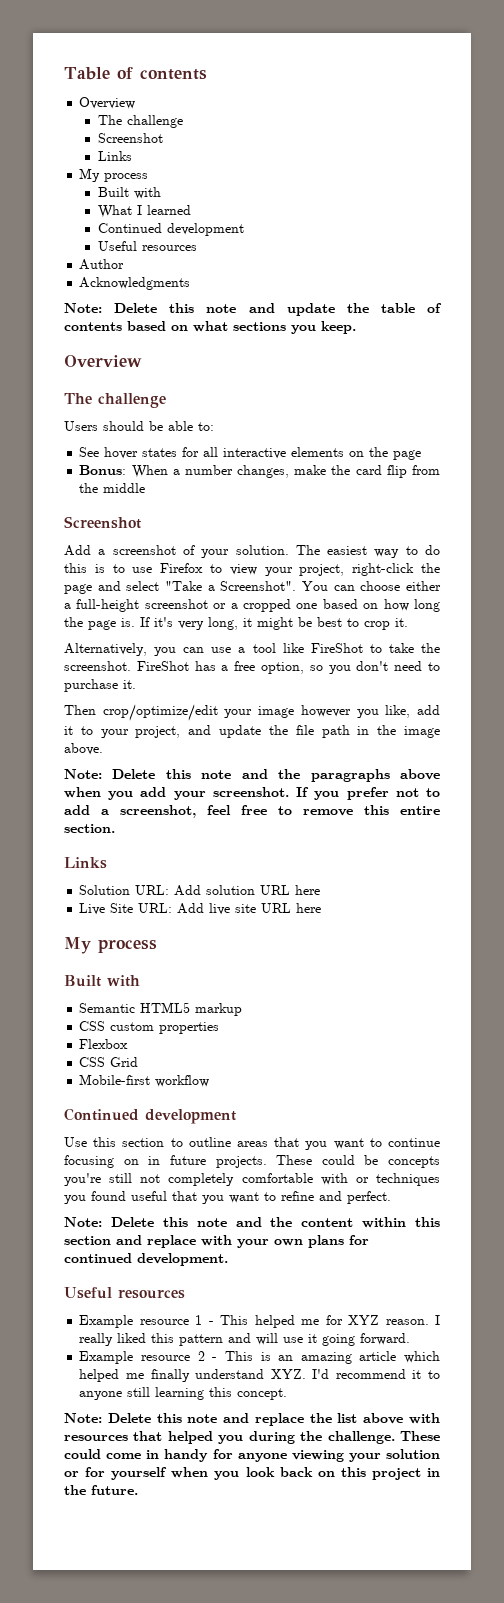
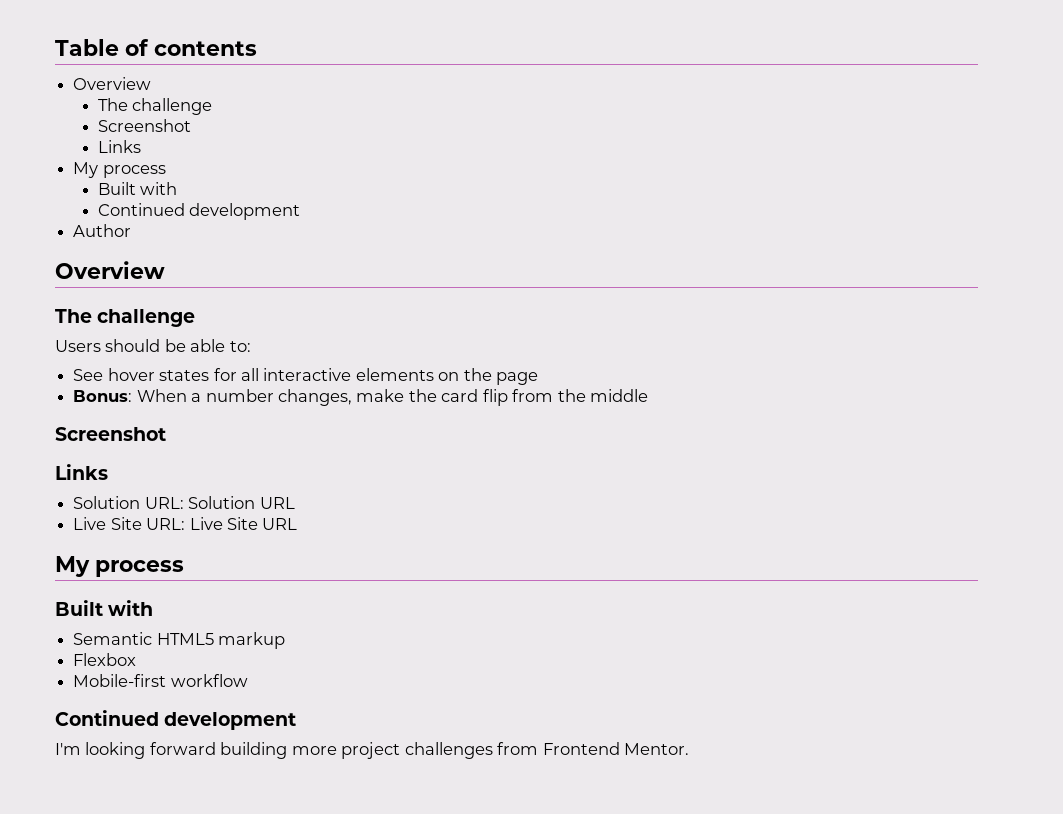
[97,205,191,218] [97,223,244,236] [97,241,197,251] // What I learned // Continued development // Useful resources -> [97,203,301,220] // Continued development
[79,277,191,290] [64,303,442,316] [64,321,356,334] // Acknowledgments // Note: Delete this note and update the table of contents based on what sections you keep. -> (132, 230) none
[64,545,441,558] [64,563,441,576] [64,581,442,594] [64,599,440,612] [64,617,408,630] [64,643,440,656] [64,661,441,674] [64,679,136,692] [64,704,441,721] [64,725,440,738] [64,743,103,755] [64,769,440,782] [64,787,441,800] [64,805,440,818] [64,824,115,833] // Add a screenshot of your solution. The easiest way to do this is to use Firefox to view your project, right-click the page and select "Take a Screenshot". You can choose either a full-height screenshot or a cropped one based on how long the page is. If it's very long, it might be best to crop it. // Alternatively, you can use a tool like FireShot to take the screenshot. FireShot has a free option, so you don't need to purchase it. // Then crop/optimize/edit your image however you like, add it to your project, and update the file path in the image above. // Note: Delete this note and the paragraphs above when you add your screenshot. If you prefer not to add a screenshot, feel free to remove this entire section. -> (166, 434) none
[174,885,321,896] Add solution URL here -> [188,496,295,509] Solution URL
[177,903,322,915] Add live site URL here -> [189,517,298,530] Live Site URL
[79,1021,220,1034] // CSS custom properties -> (286, 640) none
[79,1057,139,1067] // CSS Grid -> (137, 659) none
[64,1137,440,1150] [64,1155,440,1168] [64,1173,441,1186] [64,1191,391,1204] [64,1217,440,1228] [64,1235,369,1248] [64,1253,228,1266] [64,1287,185,1299] [79,1315,440,1328] [79,1333,411,1346] [79,1351,440,1364] [79,1369,440,1382] [79,1387,288,1400] [64,1413,440,1426] [64,1431,440,1444] [64,1449,440,1462] [64,1467,441,1480] [64,1485,138,1495] Use this section to outline areas that you want to continue focusing on in future projects. These could be concepts you're still not completely comfortable with or techniques you found useful that you want to refine and perfect. // Note: Delete this note and the content within this section and replace with your own plans for continued development. // Useful resources // Example resource 1 - This helped me for XYZ reason. I really liked this pattern and will use it going forward. // Example resource 2 - This is an amazing article which helped me finally understand XYZ. I'd recommend it to anyone still learning this concept. // Note: Delete this note and replace the list above with resources that helped you during the challenge. These could come in handy for anyone viewing your solution or for yourself when you look back on this project in the future. -> [55,742,690,759] I'm looking forward building more project challenges from Frontend Mentor.

